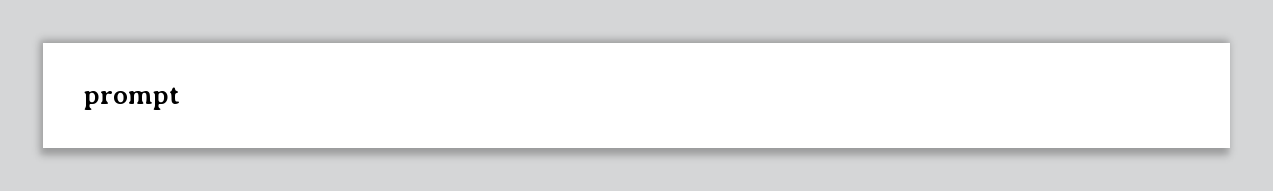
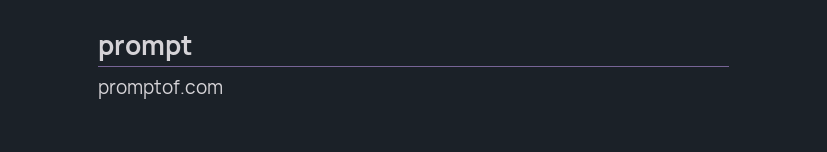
(180, 98) none -> [98,80,223,99] // promptof.com

